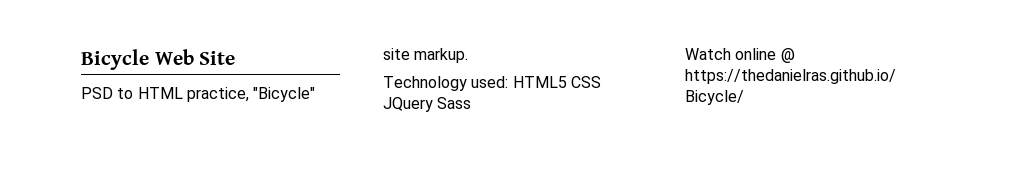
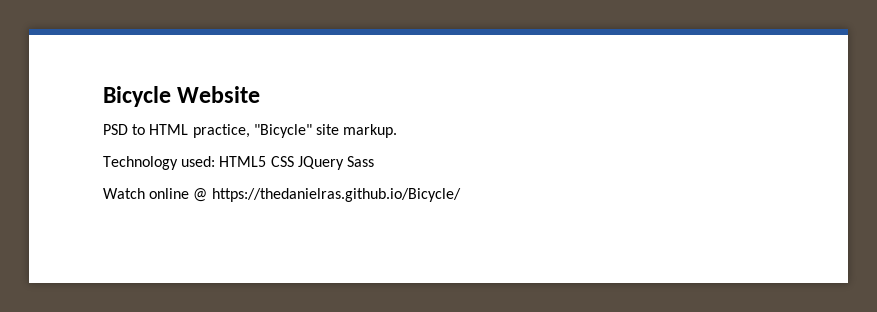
[154,49,236,65] Web Site -> [177,86,261,103] Website

